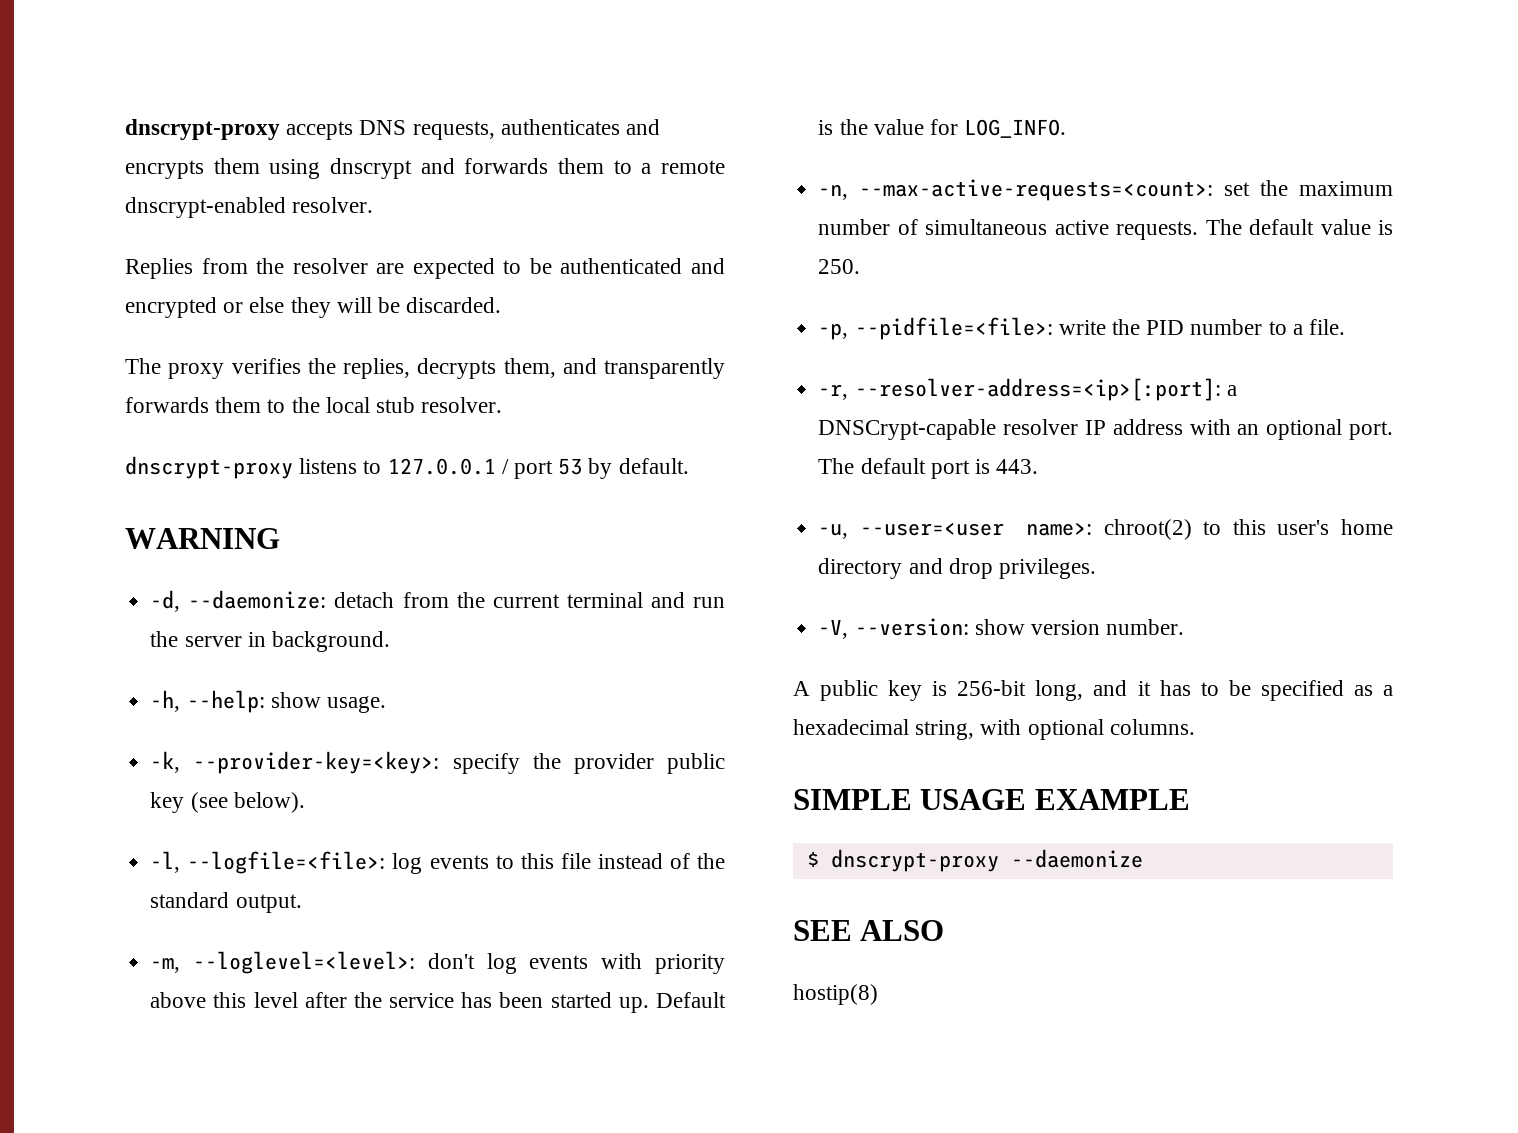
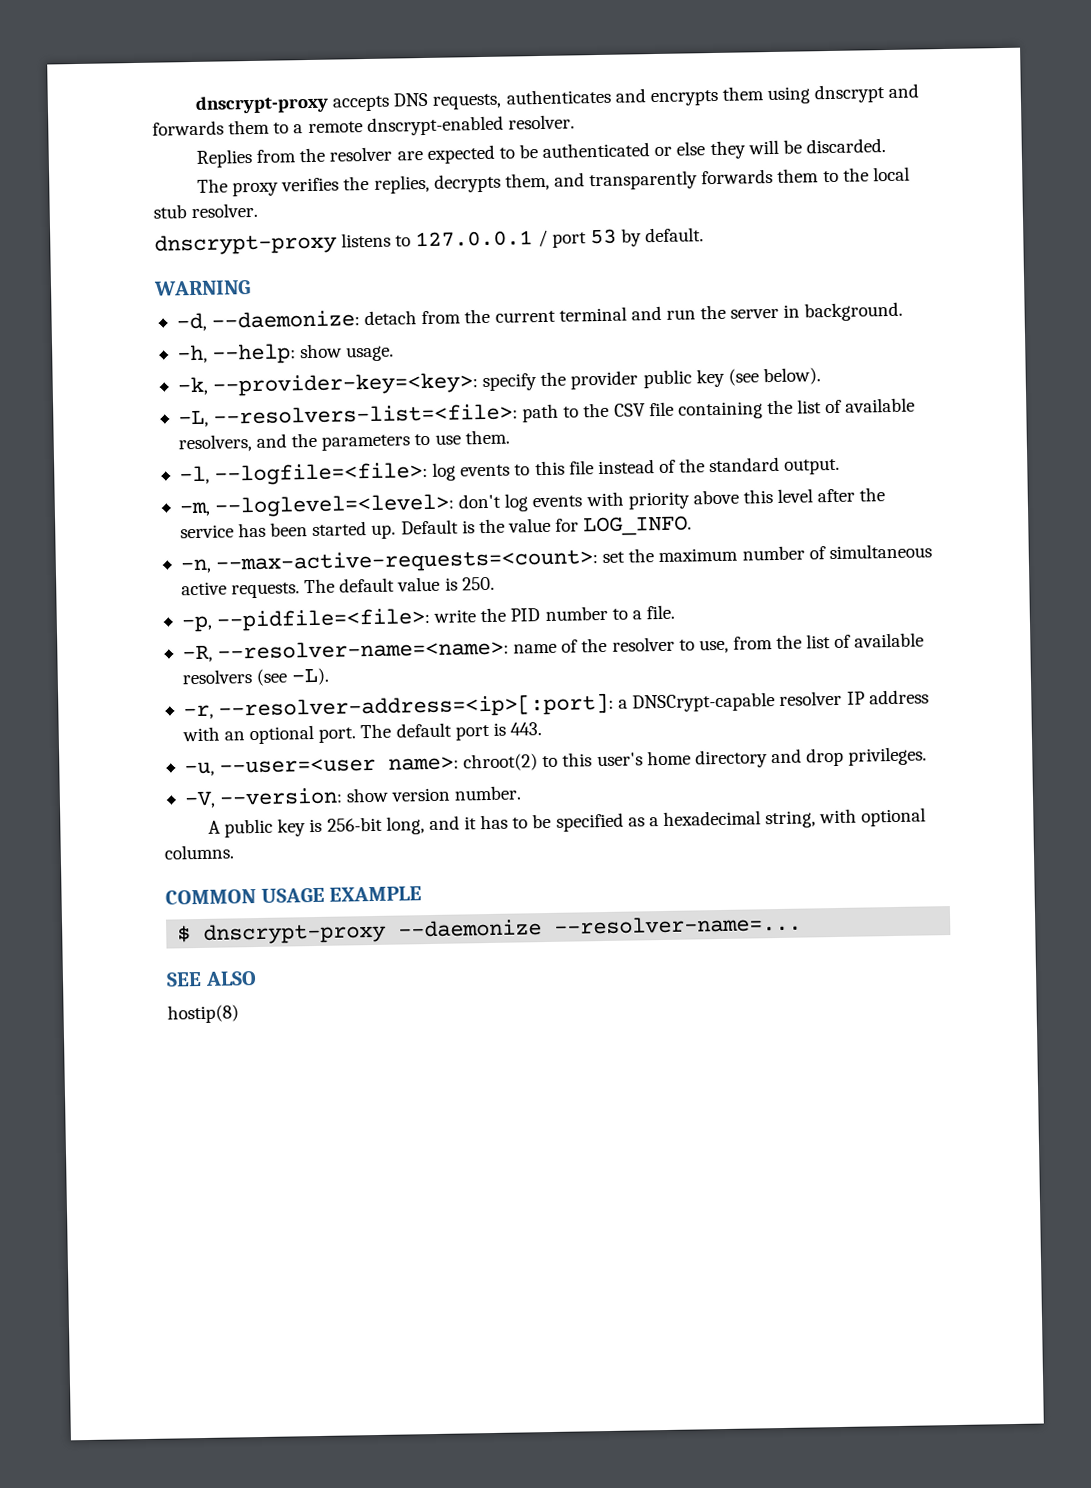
[690,258,725,274] [125,297,217,318] and encrypted -> (651, 150) none
(305, 802) none -> [177,397,916,428] [177,429,510,453] // -L, --resolvers-list=<file>: path to the CSV file containing the list of available resolvers, and the parameters to use them.
(1345, 327) none -> [181,632,925,663] [181,667,330,686] // -R, --resolver-name=<name>: name of the resolver to use, from the list of available resolvers (see -L).
[793,789,912,810] SIMPLE -> [165,889,256,905] COMMON
(1143, 858) none -> [554,914,803,935] --resolver-name=...

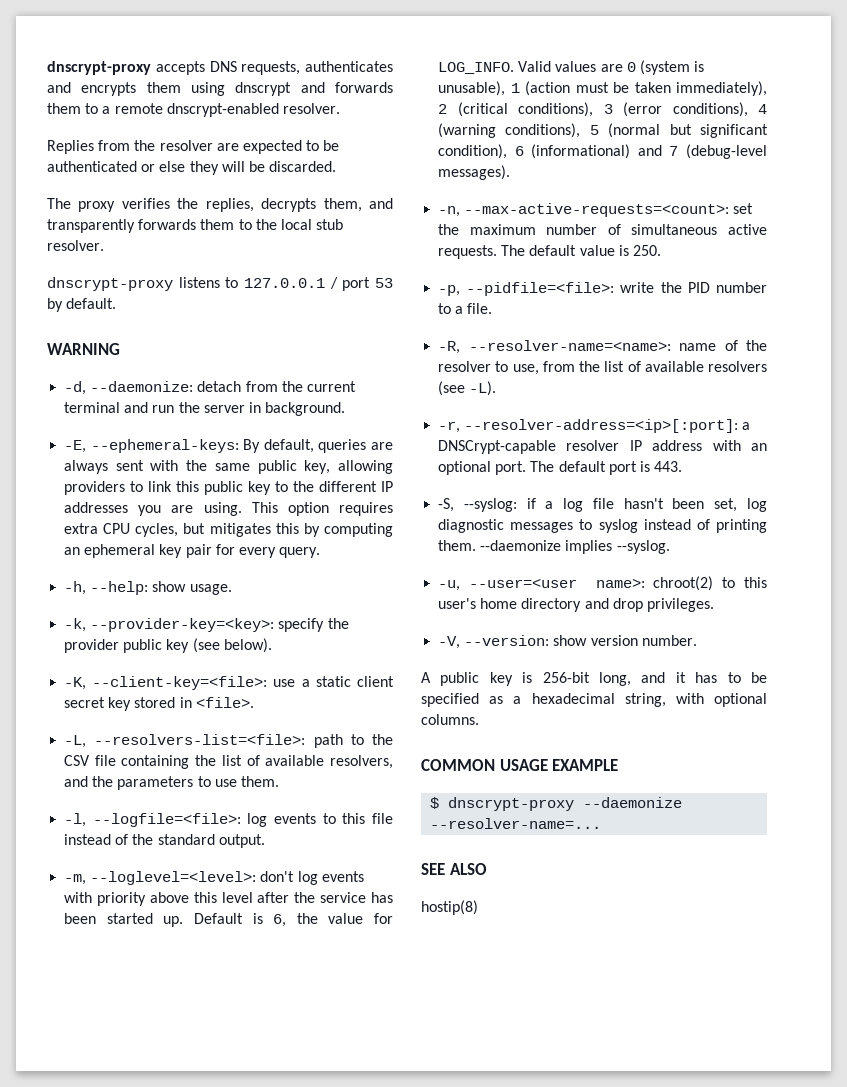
(904, 311) none -> [64,439,393,453] [64,460,393,474] [64,481,393,495] [64,502,393,516] [64,523,393,537] [64,544,321,558] // -E, --ephemeral-keys: By default, queries are always sent with the same public key, allowing providers to link this public key to the different IP addresses you are using. This option requires extra CPU cycles, but mitigates this by computing an ephemeral key pair for every query.
(821, 376) none -> [64,676,394,690] [64,697,254,711] // -K, --client-key=<file>: use a static client secret key stored in <file>.
(475, 527) none -> [273,914,287,927] 6,
(693, 526) none -> [518,60,705,75] [438,81,767,96] [438,102,767,117] [438,123,768,138] [438,144,767,159] [438,165,511,180] Valid values are 0 (system is unusable), 1 (action must be taken immediately), 2 (critical conditions), 3 (error conditions), 4 (warning conditions), 5 (normal but significant condition), 6 (informational) and 7 (debug-level messages).
(542, 729) none -> [438,498,767,512] [438,519,767,533] [438,540,670,554] // -S, --syslog: if a log file hasn't been set, log diagnostic messages to syslog instead of printing them. --daemonize implies --syslog.

